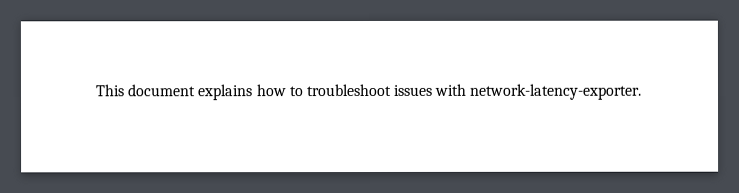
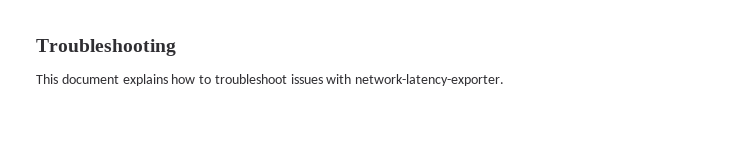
(95, 90) none -> [36,39,176,56] Troubleshooting //

